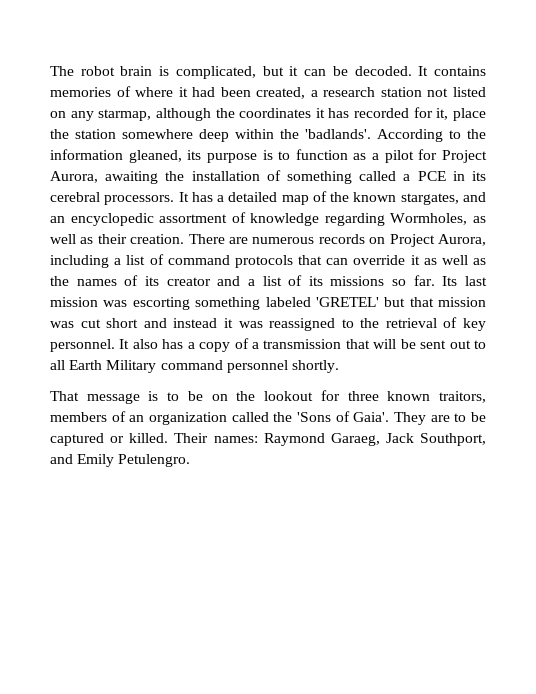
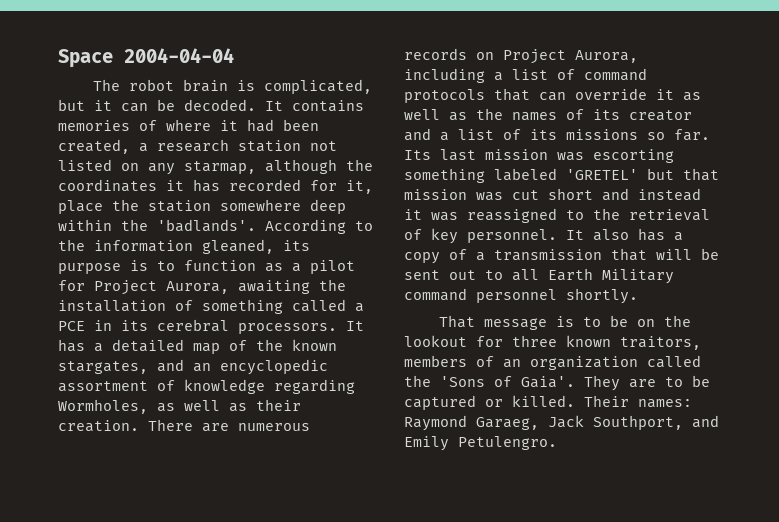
(50, 71) none -> [58,48,234,68] Space 2004-04-04 //

